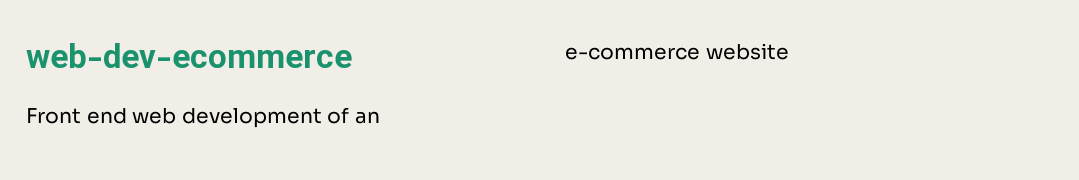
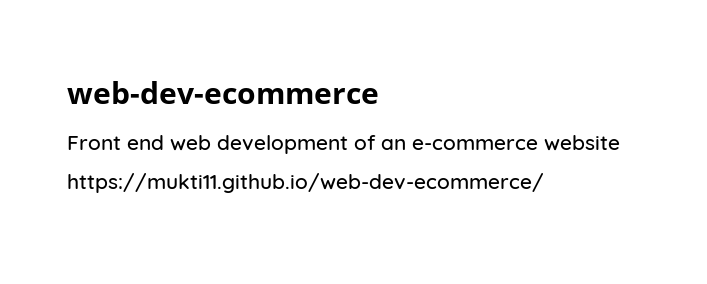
(789, 51) none -> [67,173,544,193] // https://mukti11.github.io/web-dev-ecommerce/

